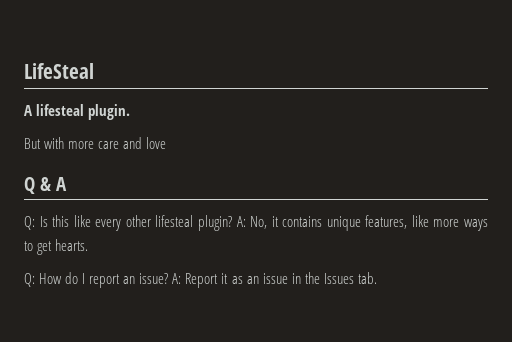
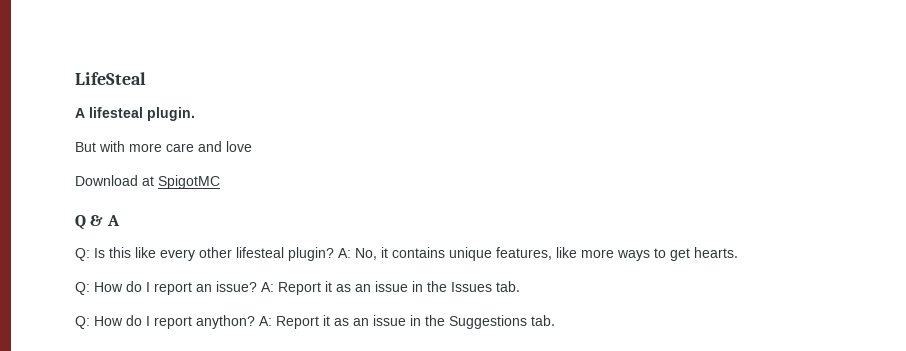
(167, 143) none -> [75,175,220,189] // Download at SpigotMC
(377, 278) none -> [75,315,555,329] // Q: How do I report anython? A: Report it as an issue in the Suggestions tab.

